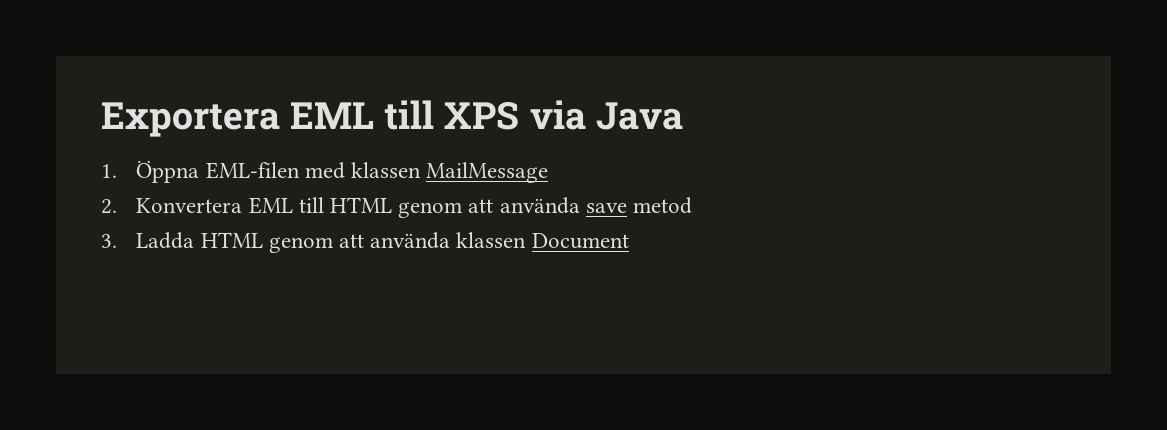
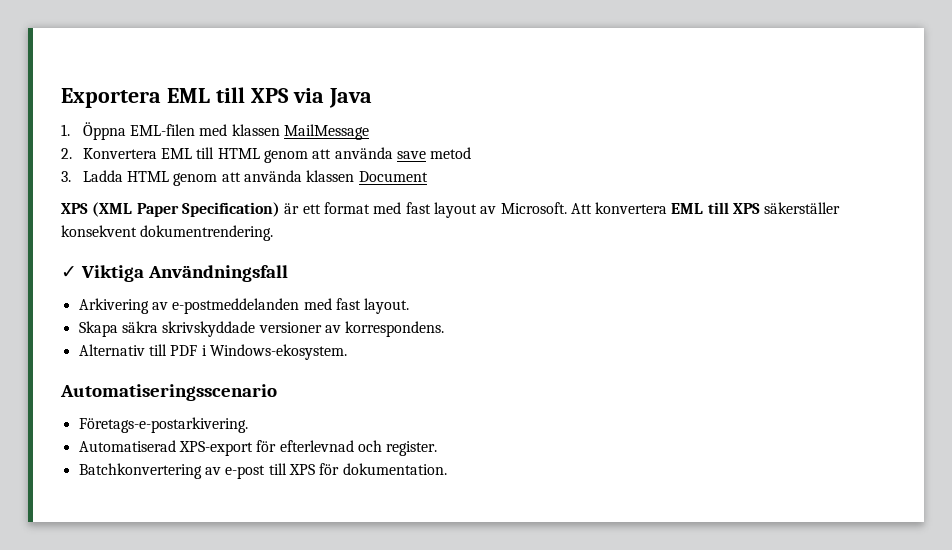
(629, 241) none -> [61,202,841,218] [61,225,274,241] [61,265,288,282] [78,298,410,314] [78,321,445,337] [78,344,347,360] [60,384,277,401] [78,417,248,433] [78,440,438,456] [78,463,447,479] // XPS (XML Paper Specification) är ett format med fast layout av Microsoft. Att konvertera EML till XPS säkerställer konsekvent dokumentrendering. // ✓ Viktiga Användningsfall // Arkivering av e-postmeddelanden med fast layout. // Skapa säkra skrivskyddade versioner av korrespondens. // Alternativ till PDF i Windows-ekosystem. // Automatiseringsscenario // Företags-e-postarkivering. // Automatiserad XPS-export för efterlevnad och register. // Batchkonvertering av e-post till XPS för dokumentation.

